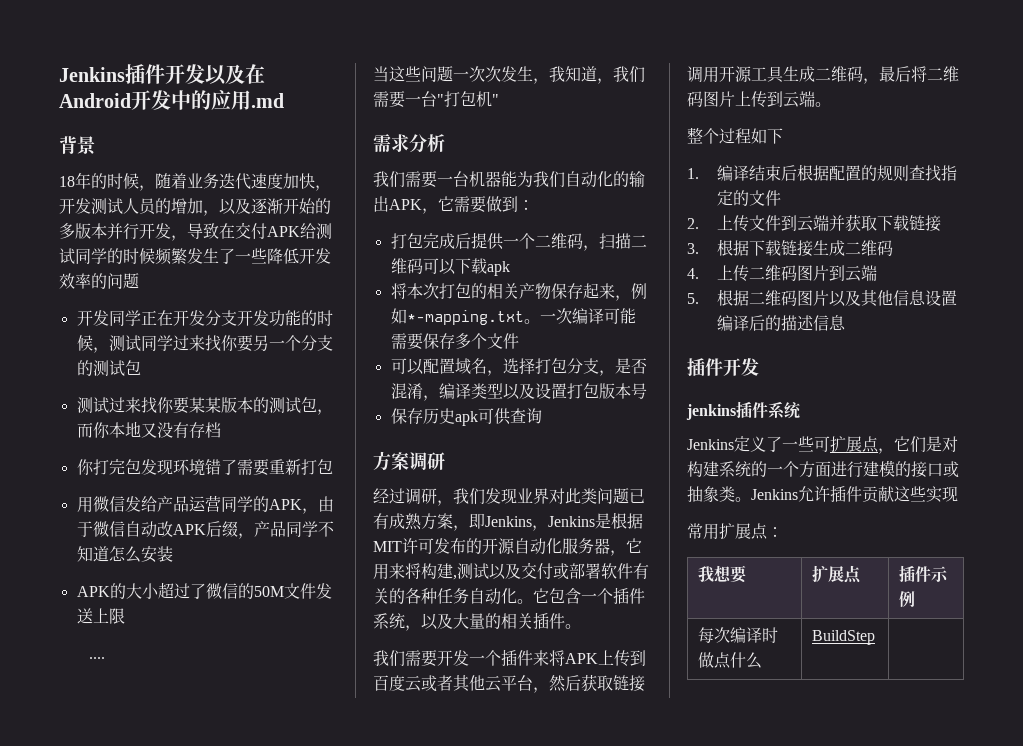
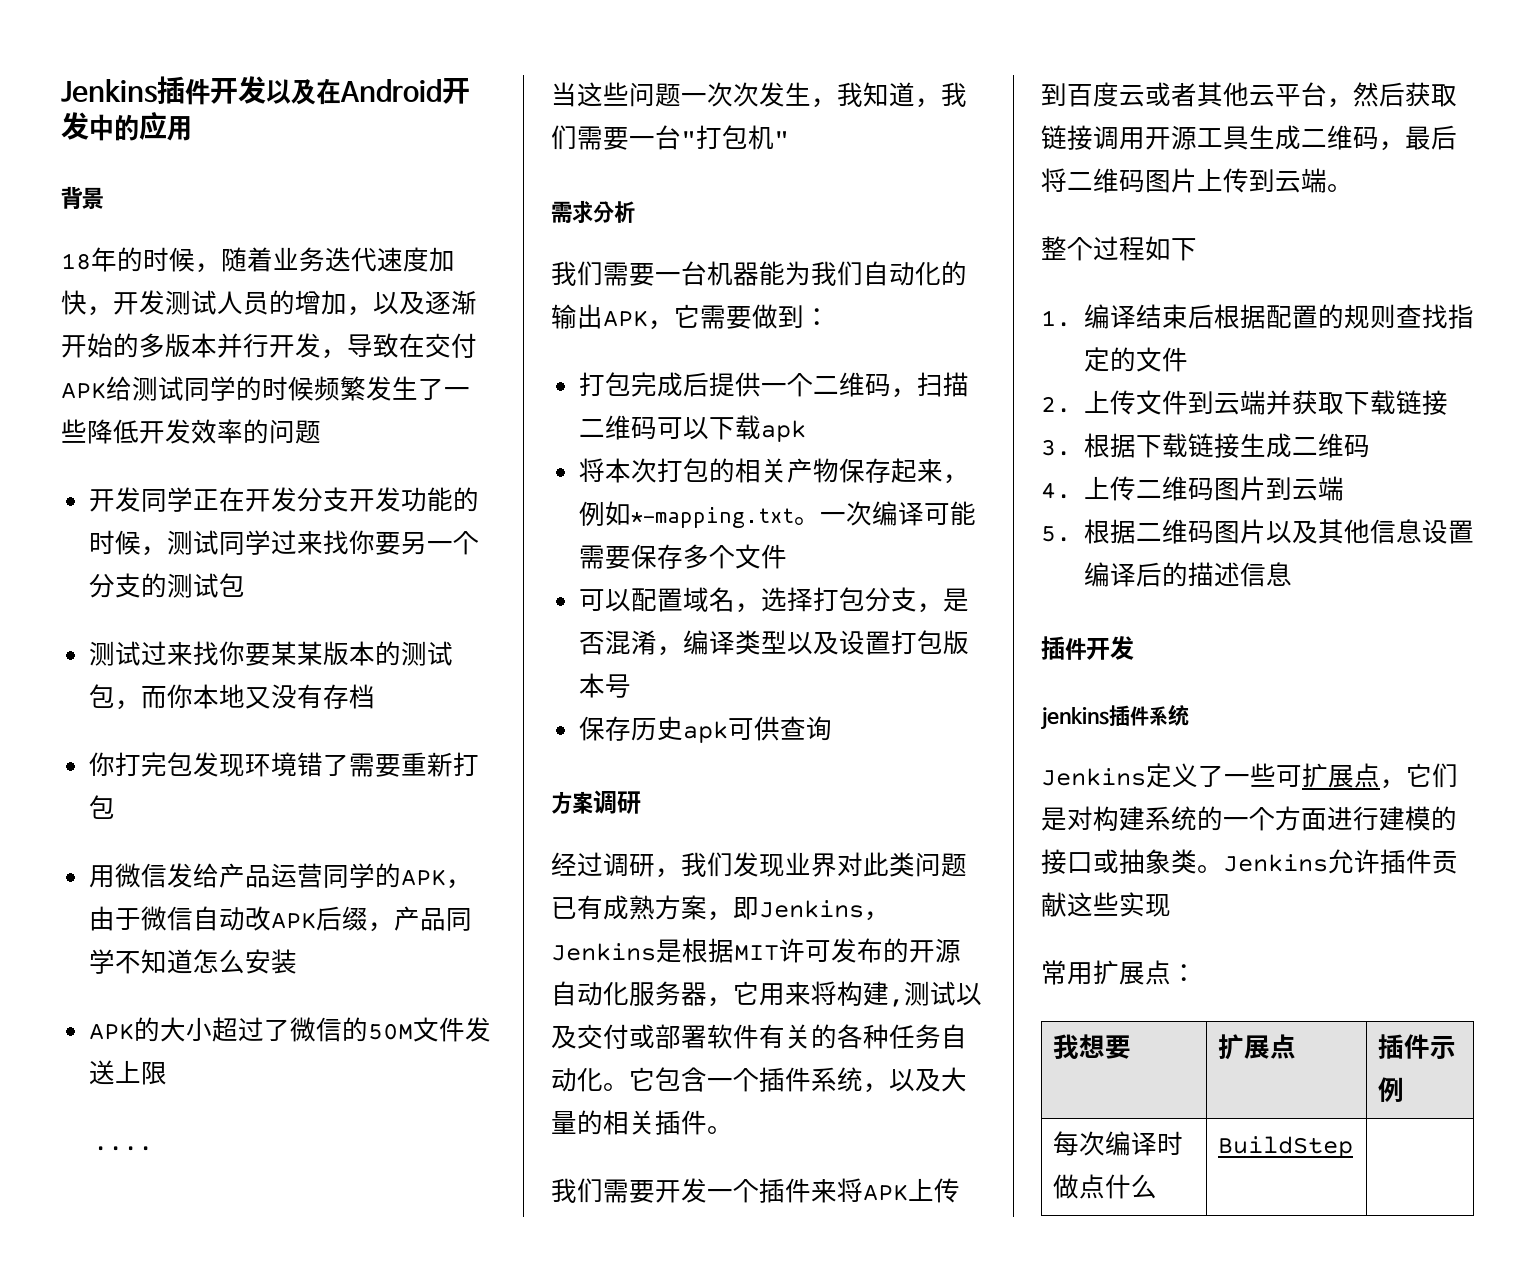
[251,93,284,108] .md -> (192, 128) none

